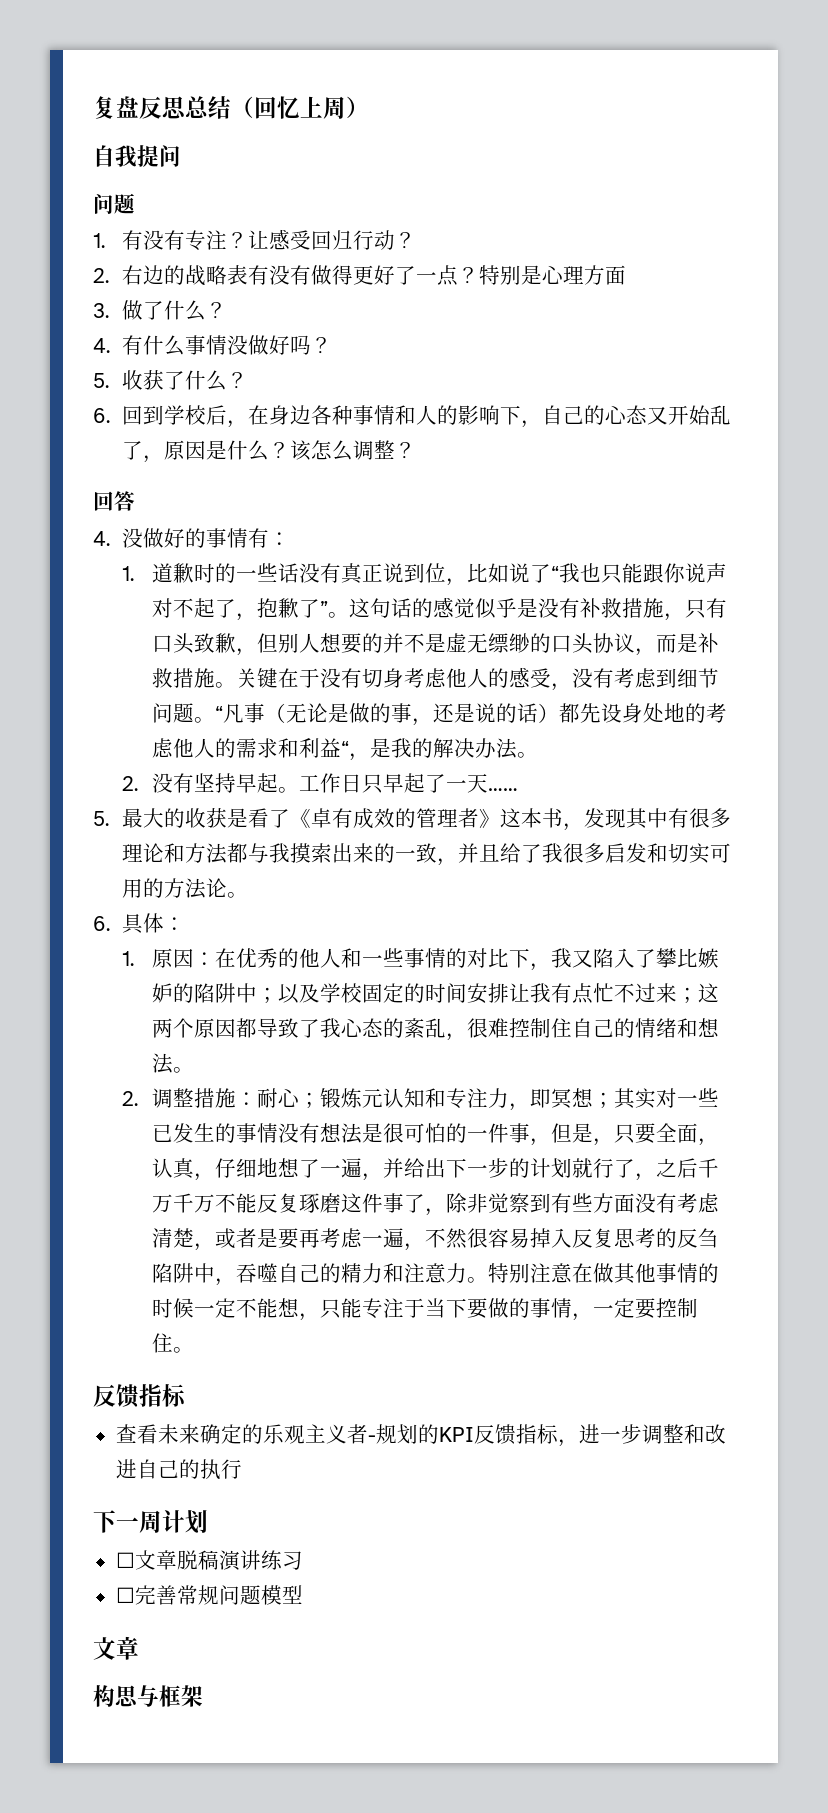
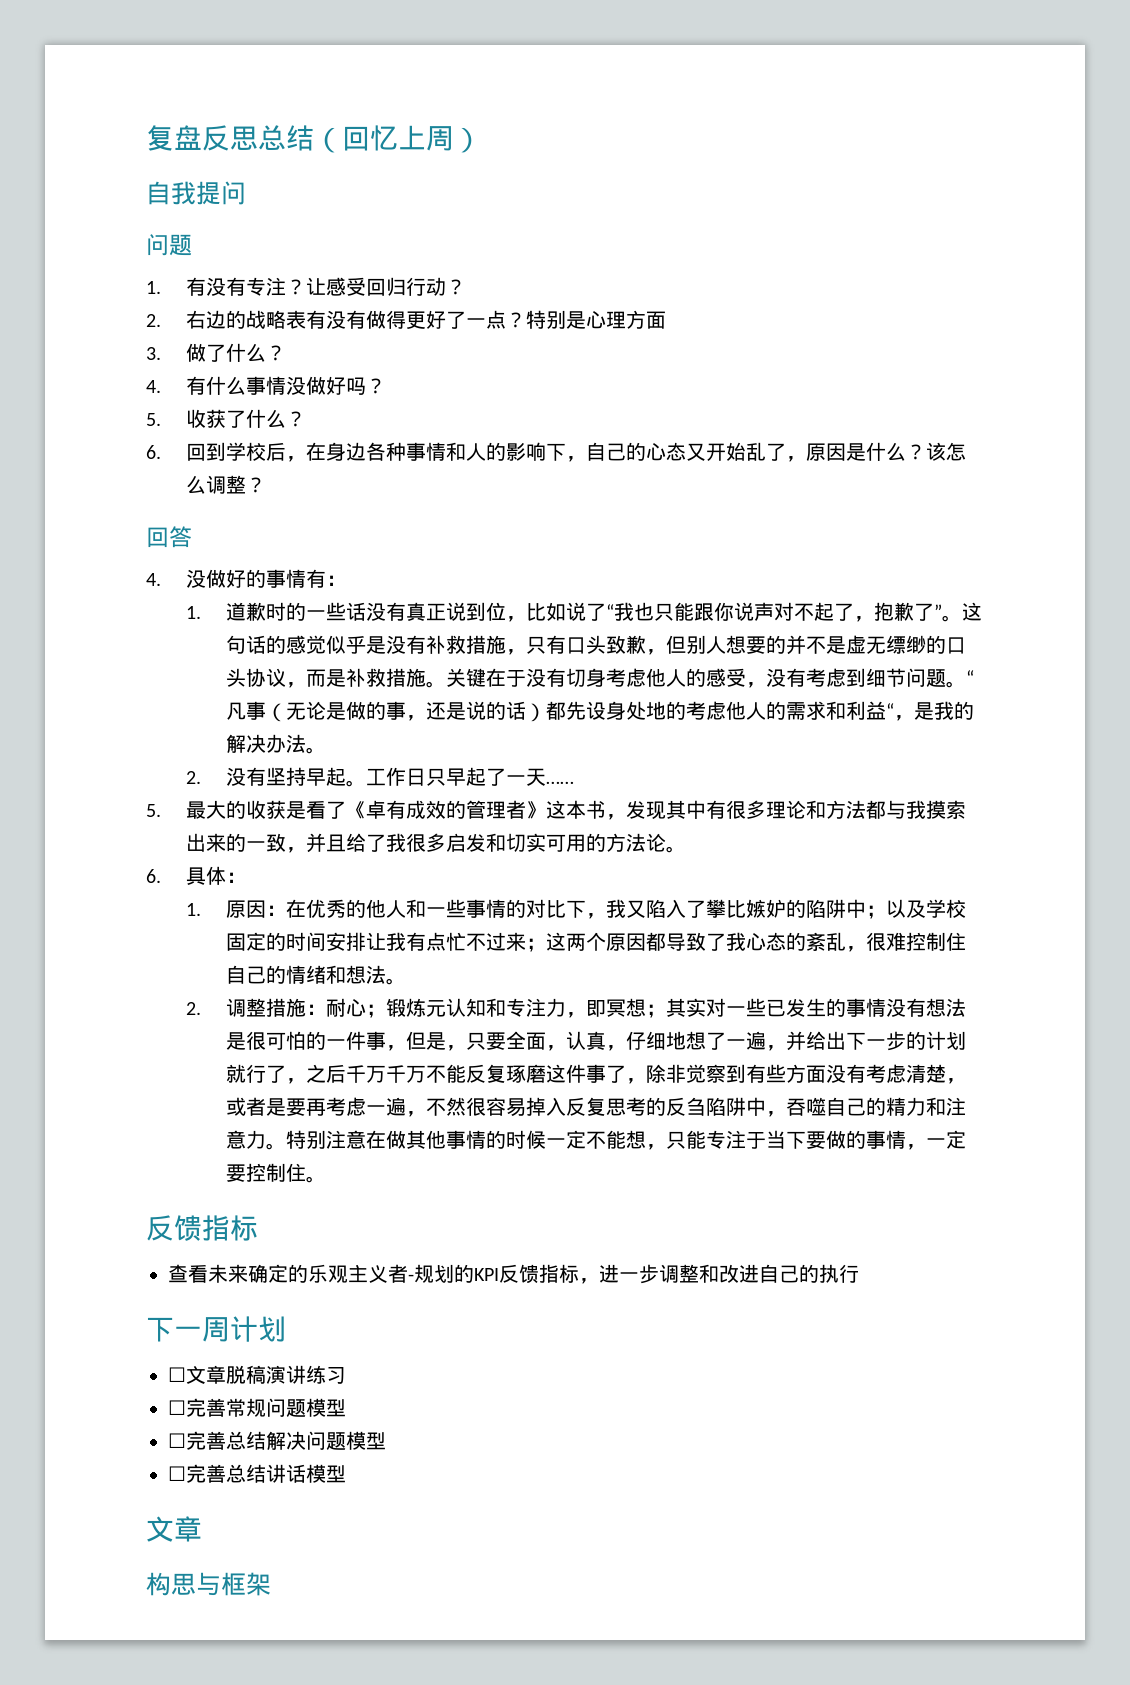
(303, 1594) none -> [168,1431,386,1450] [168,1464,346,1483] // ☐完善总结解决问题模型 // ☐完善总结讲话模型

